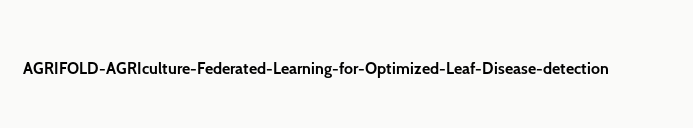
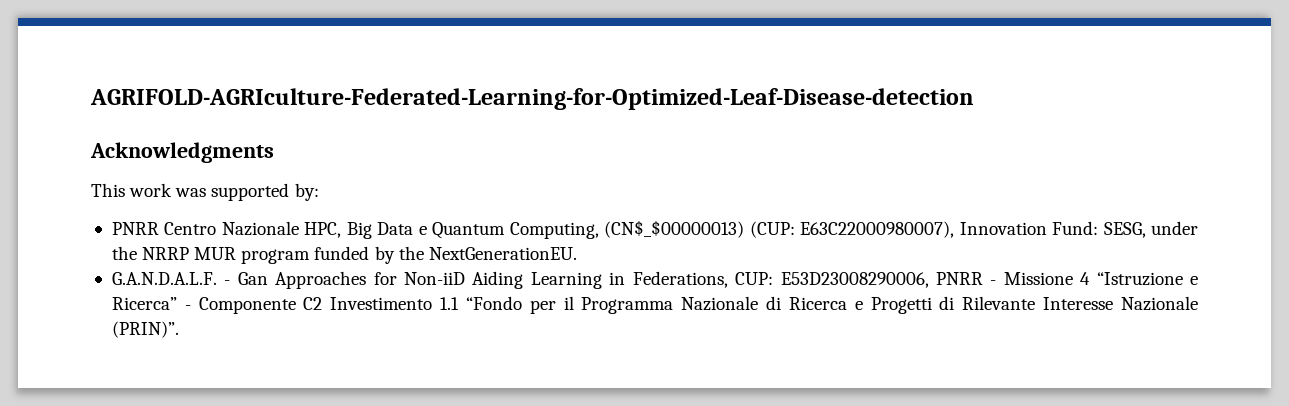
(609, 70) none -> [90,142,274,163] [91,183,319,201] [111,220,1198,239] [111,246,577,264] [111,271,1198,289] [111,296,1198,314] [111,321,179,338] // Acknowledgments // This work was supported by: // PNRR Centro Nazionale HPC, Big Data e Quantum Computing, (CN$_$00000013) (CUP: E63C22000980007), Innovation Fund: SESG, under the NRRP MUR program funded by the NextGenerationEU. // G.A.N.D.A.L.F. - Gan Approaches for Non-iiD Aiding Learning in Federations, CUP: E53D23008290006, PNRR - Missione 4 “Istruzione e Ricerca” - Componente C2 Investimento 1.1 “Fondo per il Programma Nazionale di Ricerca e Progetti di Rilevante Interesse Nazionale (PRIN)”.

